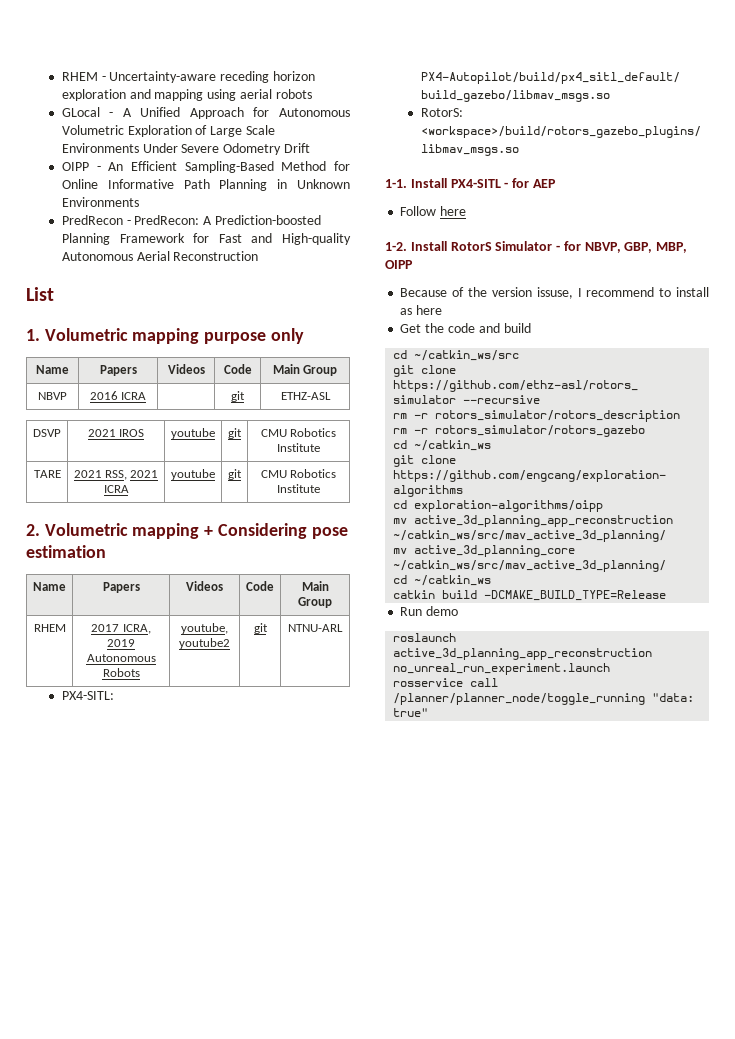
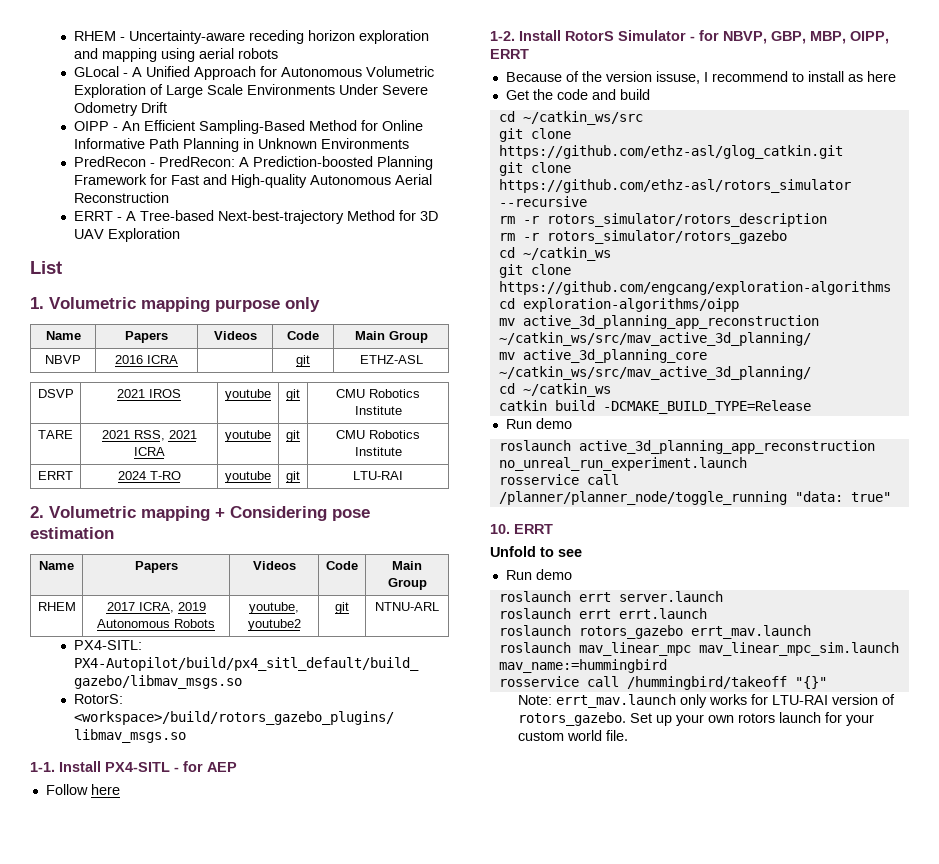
(259, 256) none -> [74,210,439,224] [74,228,181,242] // ERRT - A Tree-based Next-best-trajectory Method for 3D UAV Exploration
(320, 488) none -> [38,471,73,480] [117,471,181,480] [225,471,271,483] [286,471,300,483] [353,471,403,480] // ERRT | 2024 T-RO | youtube | git | LTU-RAI
[385,260,413,269] OIPP -> [850,31,889,44] [490,49,529,59] OIPP, ERRT
(520, 355) none -> [498,128,571,142] [498,145,843,159] // git clone https://github.com/ethz-asl/glog_catkin.git
(429, 712) none -> [490,524,553,534] [490,546,582,557] [505,569,572,580] [498,591,723,602] [498,608,707,619] [498,625,811,639] [498,642,899,656] [498,659,667,673] [498,676,827,690] [518,694,896,708] [518,712,875,726] [518,730,629,741] // 10. ERRT // Unfold to see // Run demo // roslaunch errt server.launch // roslaunch errt errt.launch // roslaunch rotors_gazebo errt_mav.launch // roslaunch mav_linear_mpc mav_linear_mpc_sim.launch mav_name:=hummingbird // rosservice call /hummingbird/takeoff "{}" // Note: errt_mav.launch only works for LTU-RAI version of rotors_gazebo. Set up your own rotors launch for your custom world file.

